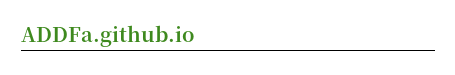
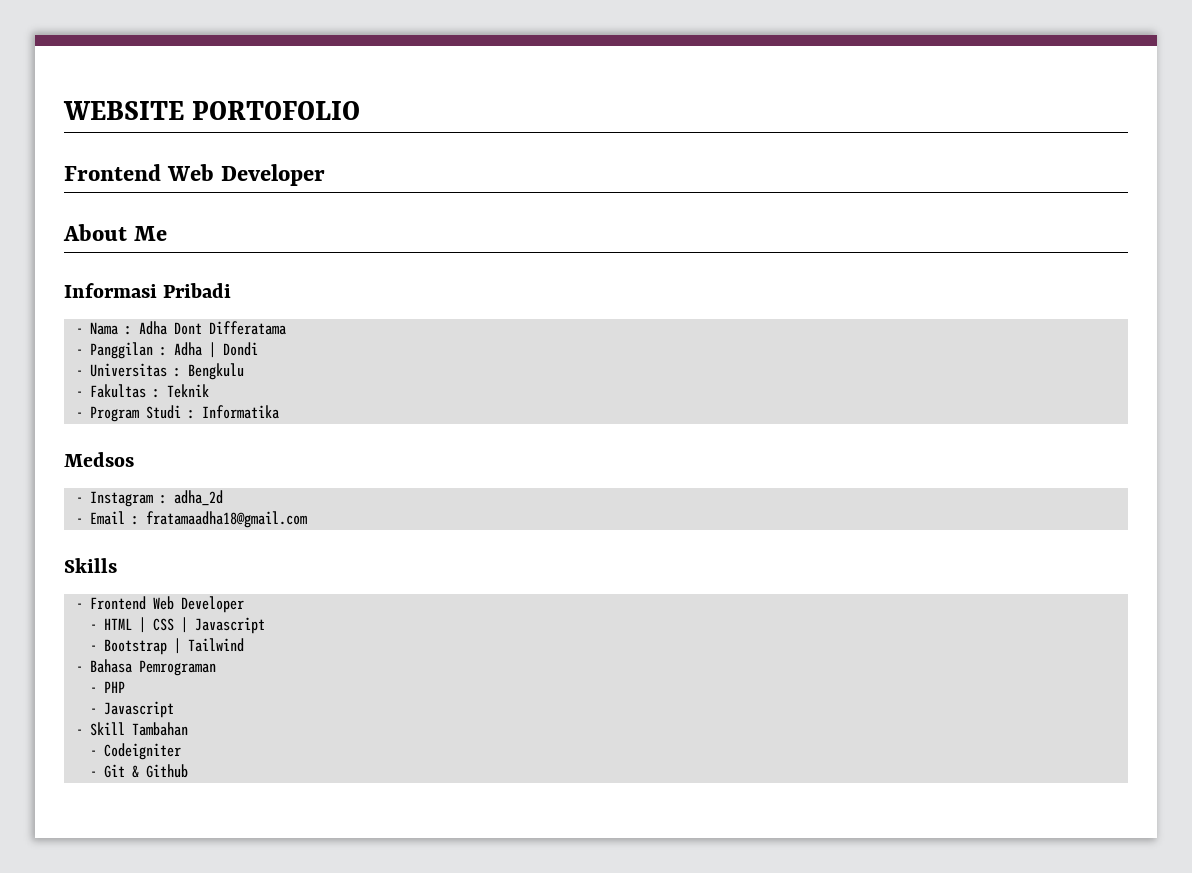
[21,25,194,47] ADDFa.github.io -> [63,101,361,120] [64,164,326,186] [63,224,168,241] [64,283,232,298] [75,321,286,335] [75,342,258,359] [75,363,244,380] [75,384,209,398] [75,405,279,422] [64,452,134,467] [75,490,223,507] [75,511,307,528] [64,558,117,573] [75,596,244,613] [89,617,265,634] [89,638,244,655] [75,659,216,676] [89,681,125,693] [89,701,174,718] [75,722,188,736] [89,743,181,760] [89,764,188,778] WEBSITE PORTOFOLIO // Frontend Web Developer // About Me // Informasi Pribadi // - Nama : Adha Dont Differatama // - Panggilan : Adha | Dondi // - Universitas : Bengkulu // - Fakultas : Teknik // - Program Studi : Informatika // Medsos // - Instagram : adha_2d // - Email : fratamaadha18@gmail.com // Skills // - Frontend Web Developer // - HTML | CSS | Javascript // - Bootstrap | Tailwind // - Bahasa Pemrograman // - PHP // - Javascript // - Skill Tambahan // - Codeigniter // - Git & Github

